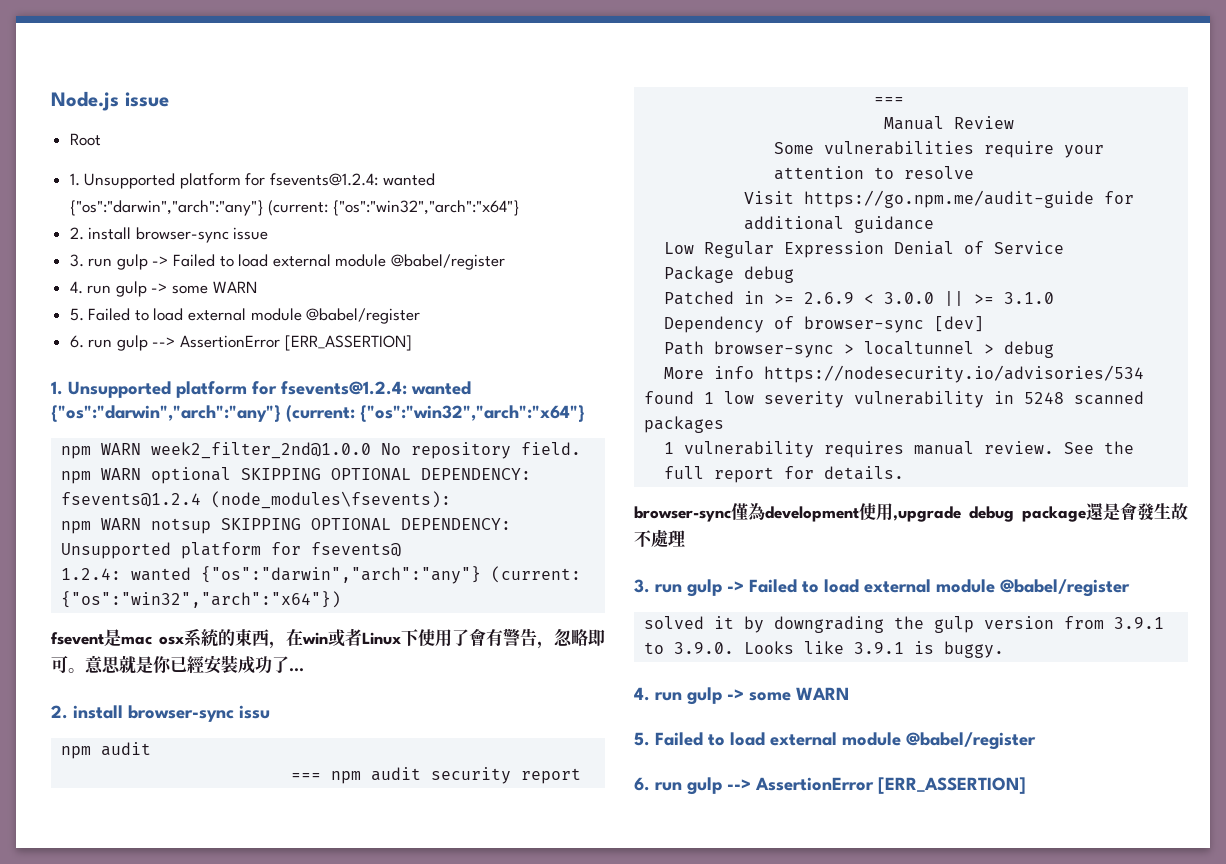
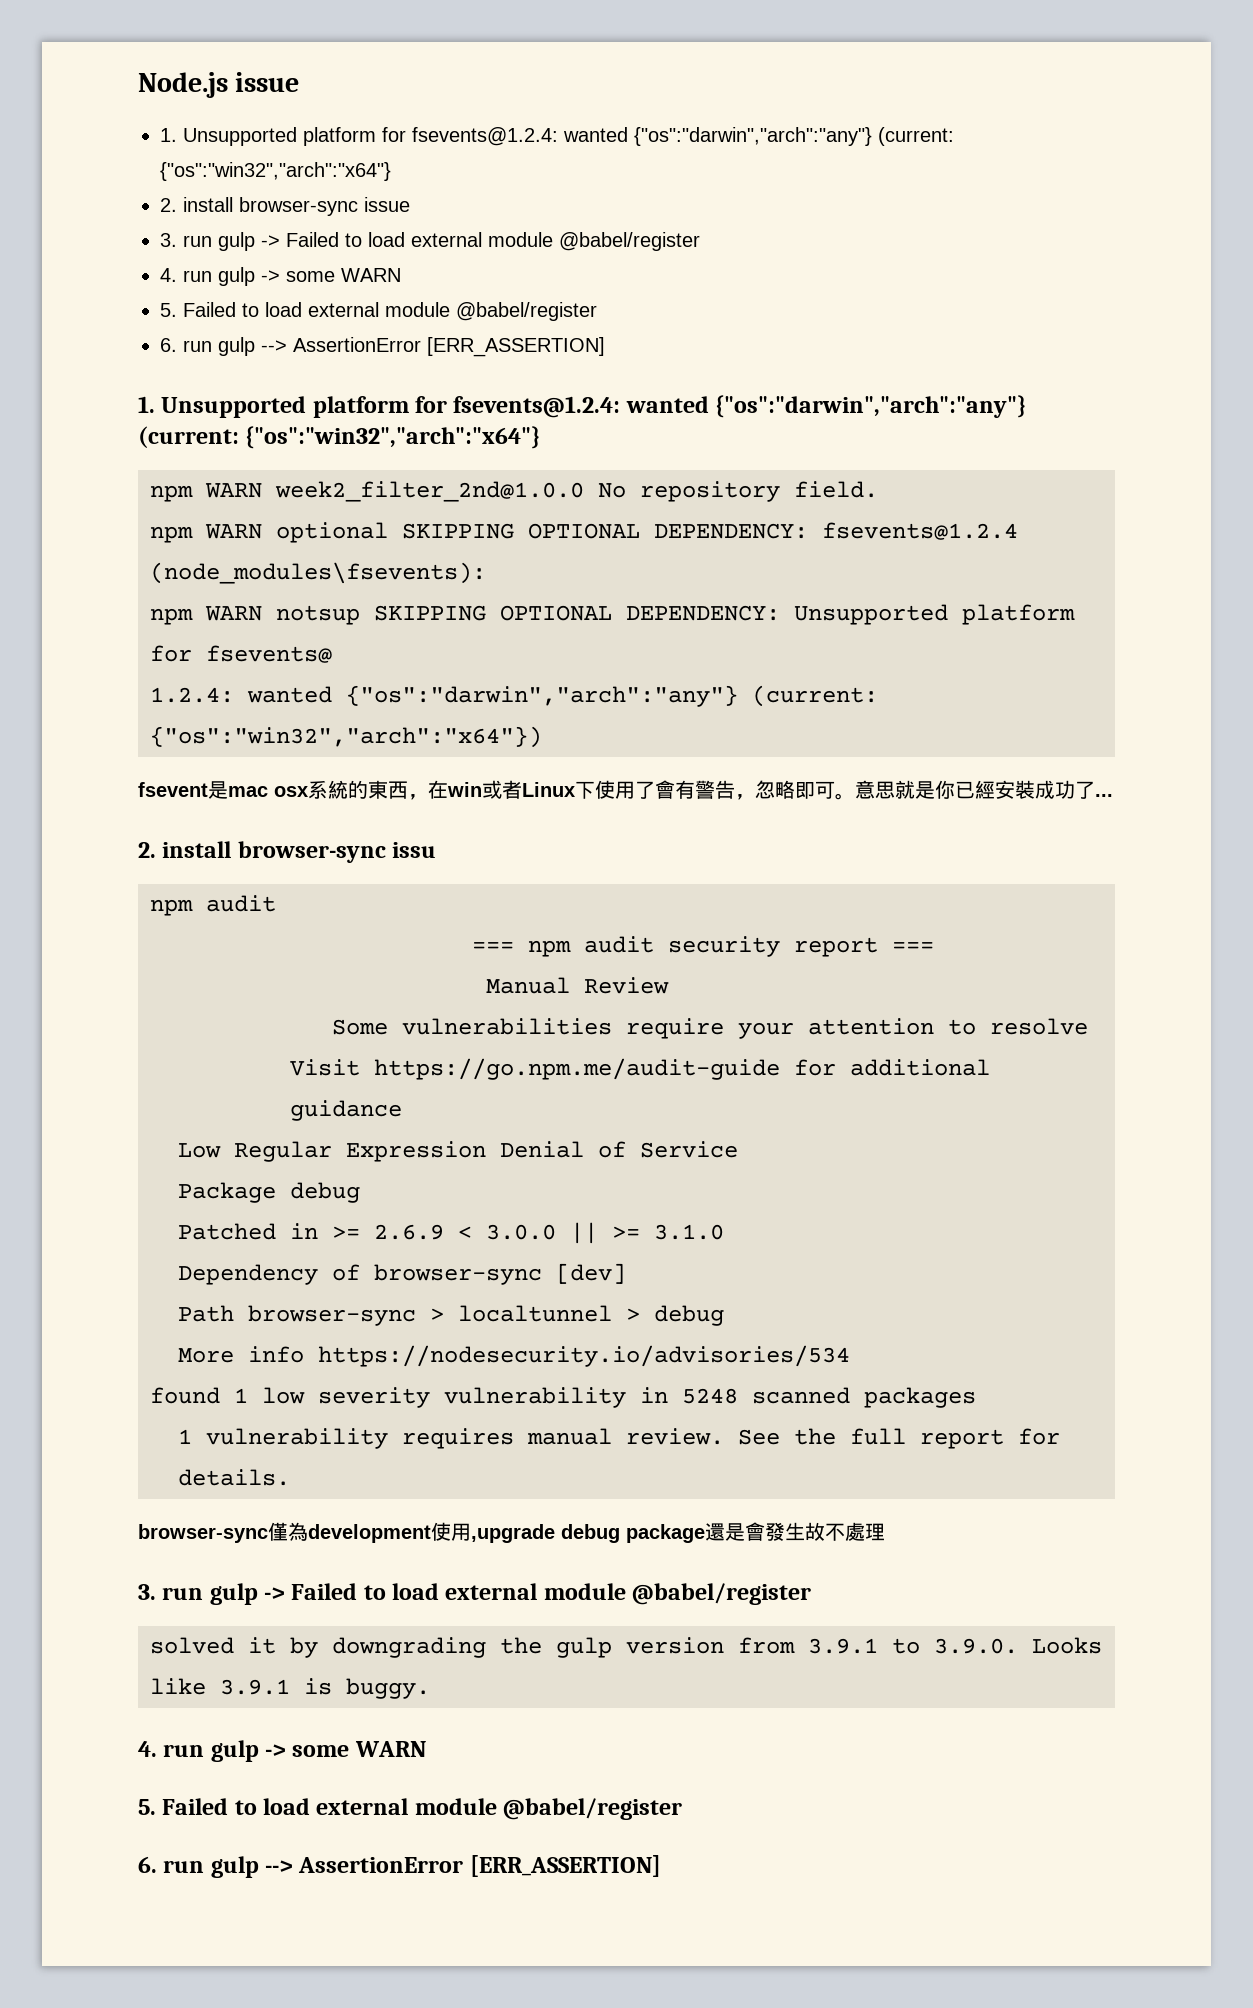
[69,133,101,146] // Root -> (300, 82) none

